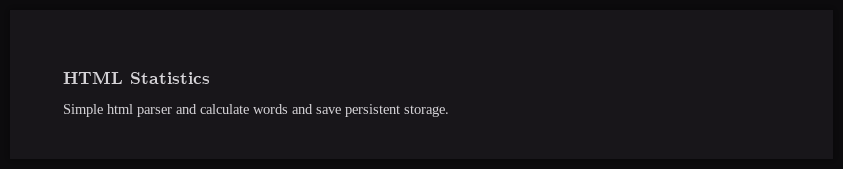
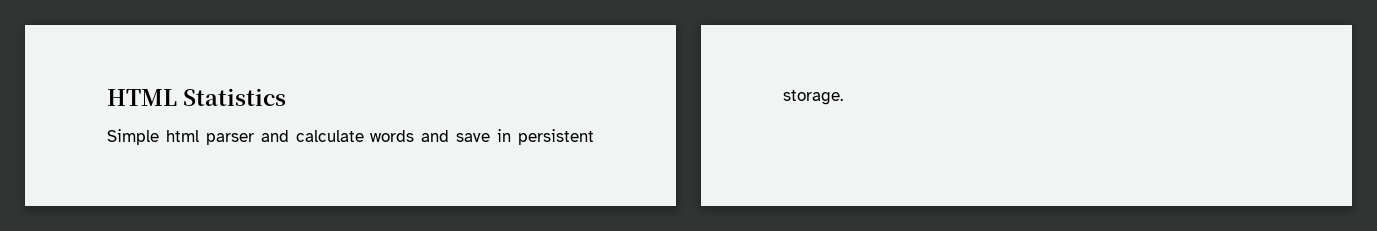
(341, 110) none -> [497,129,512,142] in

